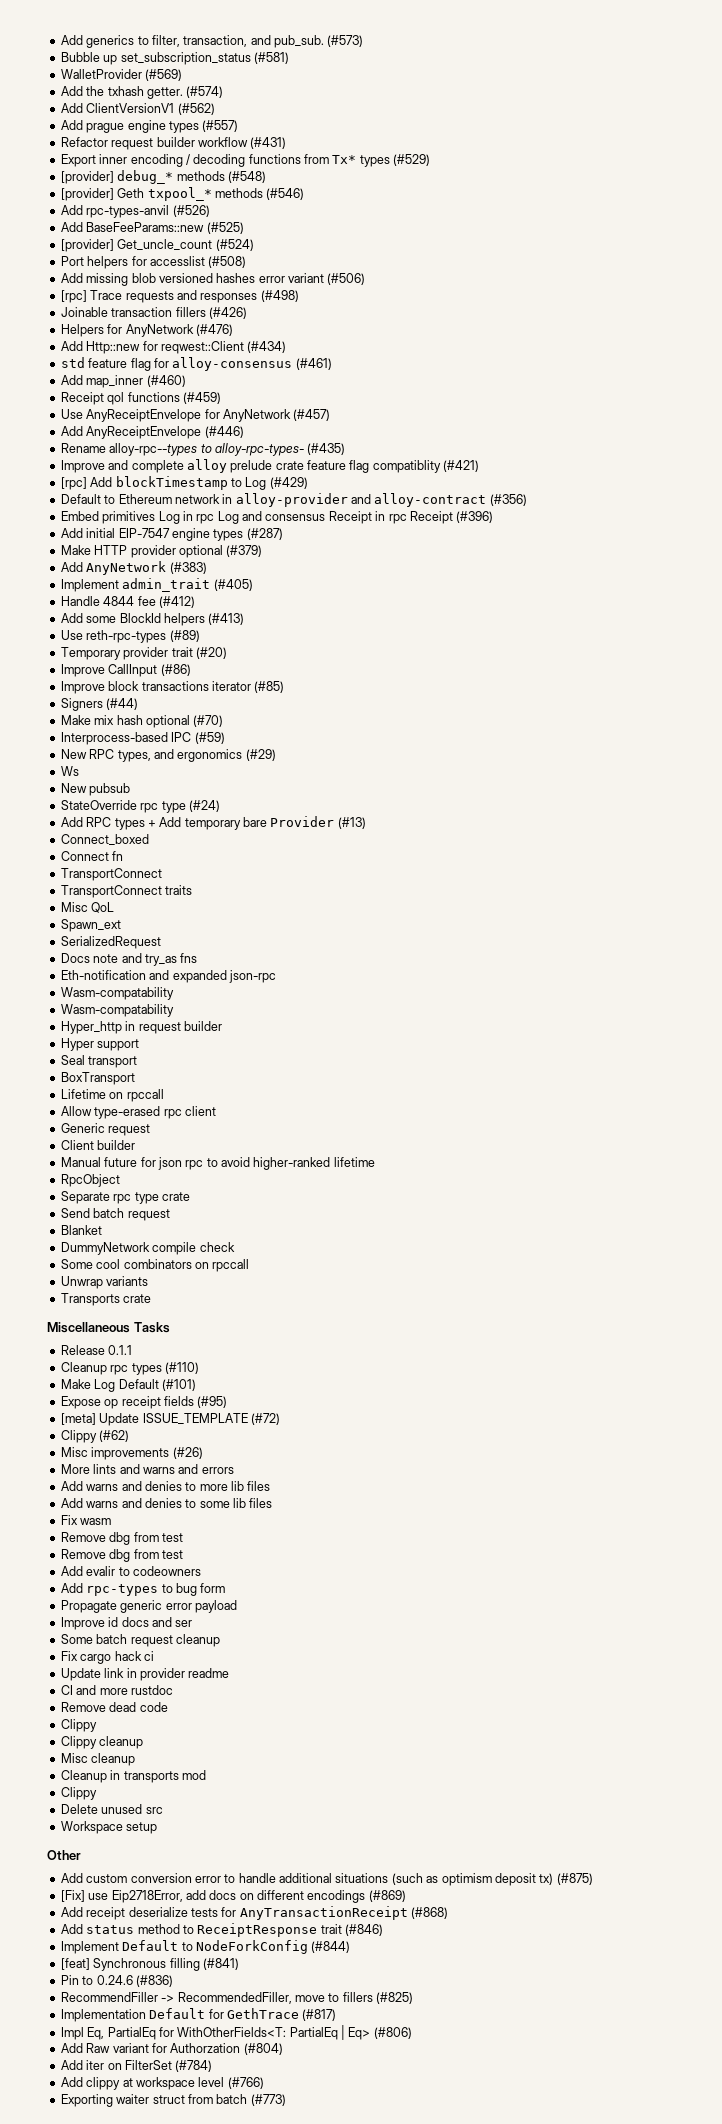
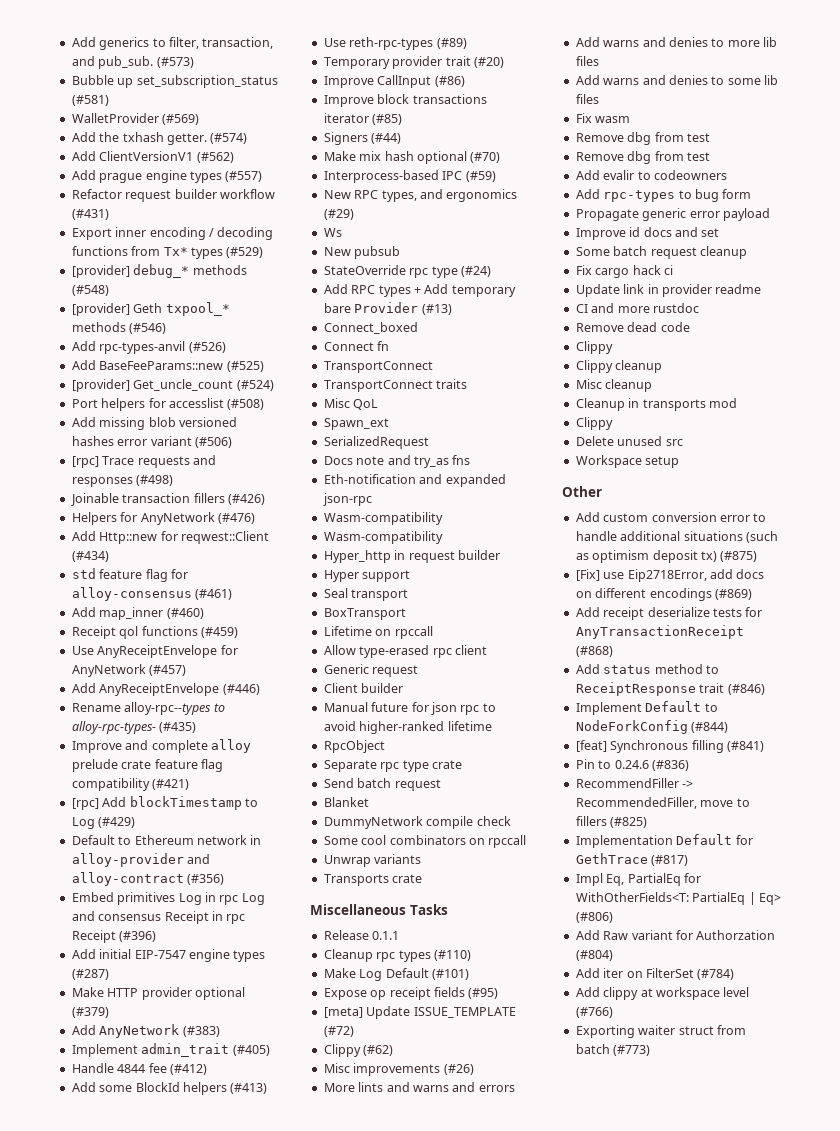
[372,460,441,473] compatiblity -> [71,778,150,791] compatibility
[60,987,174,1000] [60,1004,174,1017] Wasm-compatability // Wasm-compatability -> [323,512,443,525] [323,531,443,544] Wasm-compatibility // Wasm-compatibility
[175,1620,193,1627] ser -> [701,228,720,237] set

